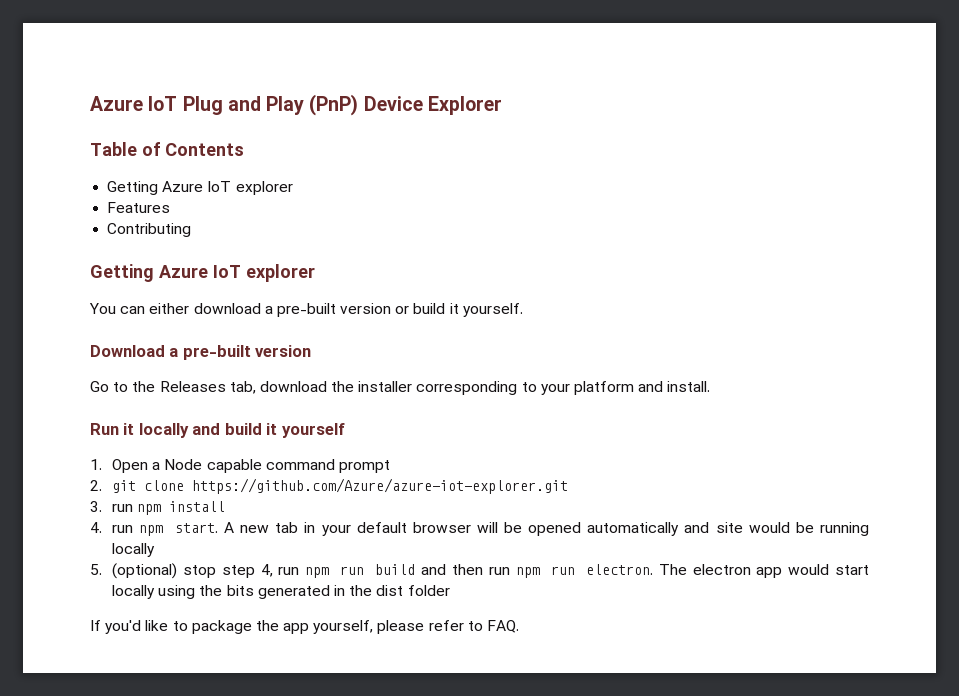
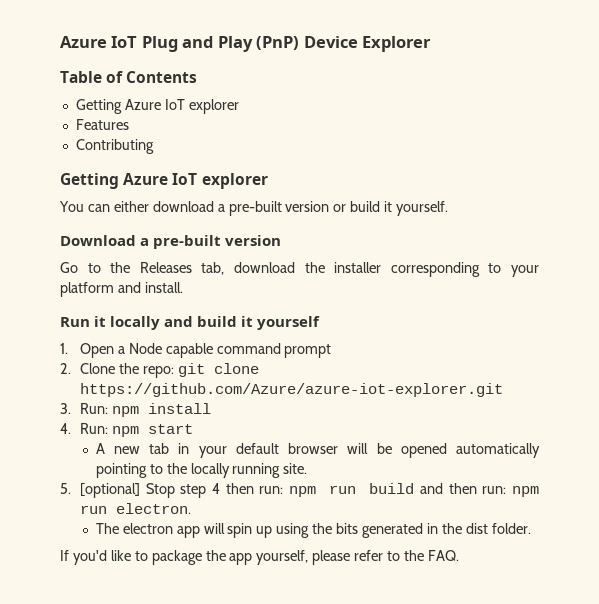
(102, 485) none -> [79,363,174,378] Clone the repo:
[112,504,134,512] run -> [79,403,108,414] Run:
[112,523,218,536] run npm start. -> [79,423,193,437] Run: npm start //
[684,522,870,536] [112,543,156,557] [90,563,300,579] and site would be running locally // 5. (optional) stop step 4, run -> [95,463,308,478] [60,483,284,498] pointing to the locally running site. // 5. [optional] Stop step 4 then run:
[488,567,510,575] run -> [482,486,507,494] run:
(653, 569) none -> (191, 508) //
[788,564,869,575] [112,585,156,599] would start locally -> [203,523,273,538] will spin up
[407,585,450,596] folder -> [491,523,531,534] folder.
(483, 626) none -> [404,550,425,561] the

